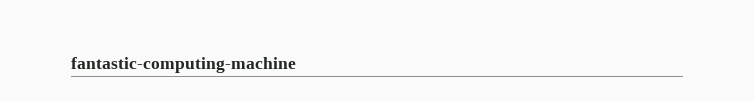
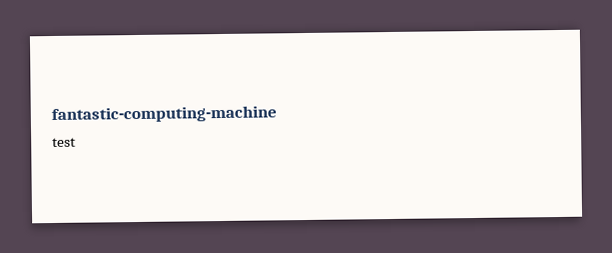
(296, 65) none -> [52,137,76,148] // test

